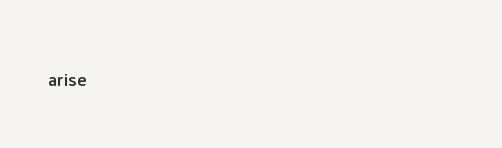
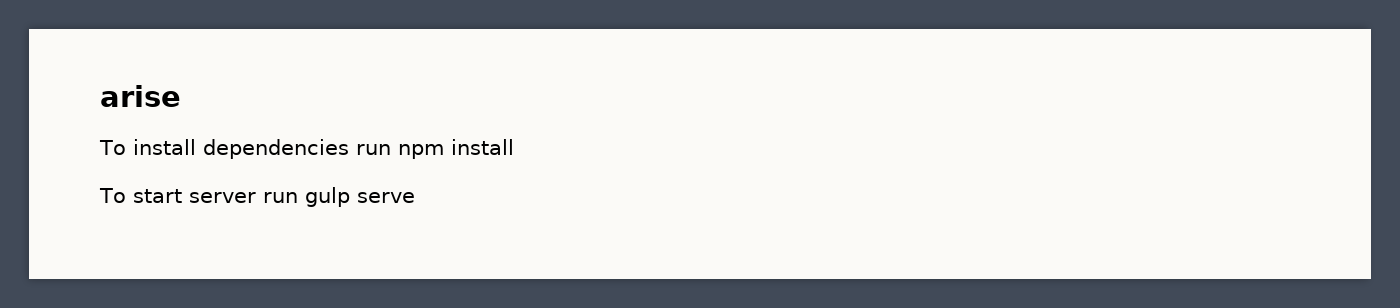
(87, 80) none -> [99,139,514,159] [99,187,415,207] // To install dependencies run npm install // To start server run gulp serve

